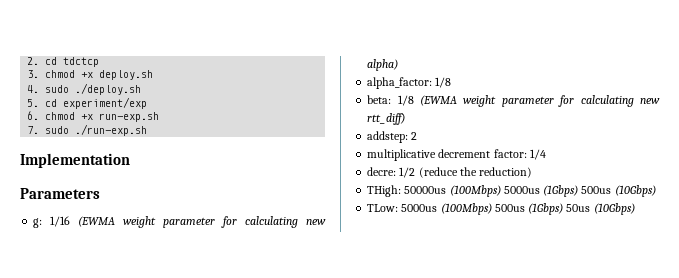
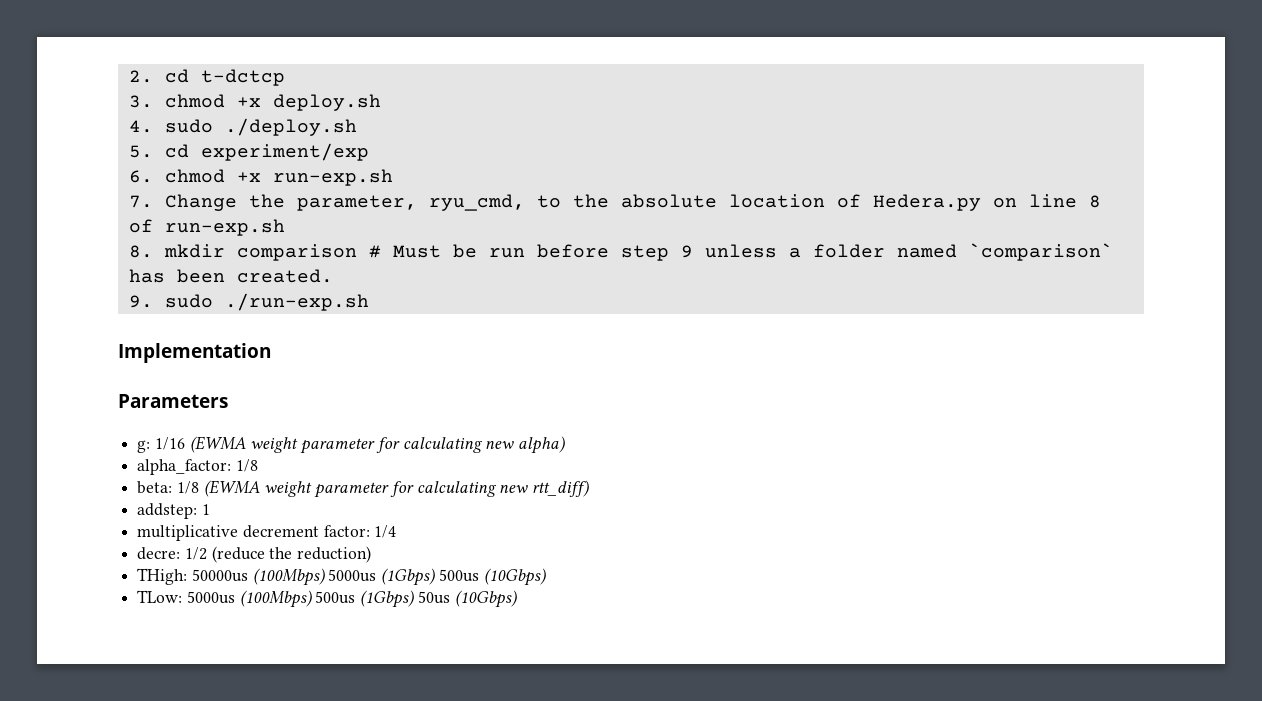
[63,57,100,67] tdctcp -> [200,69,285,86] t-dctcp
(40, 130) none -> [164,194,1101,211] [128,219,285,236] [128,243,1113,261] [128,269,333,283] [128,295,153,308] Change the parameter, ryu_cmd, to the absolute location of Hedera.py on line 8 of run-exp.sh // 8. mkdir comparison # Must be run before step 9 unless a folder named `comparison` has been created. // 9.
[411,132,418,140] 2 -> [201,504,210,515] 1

